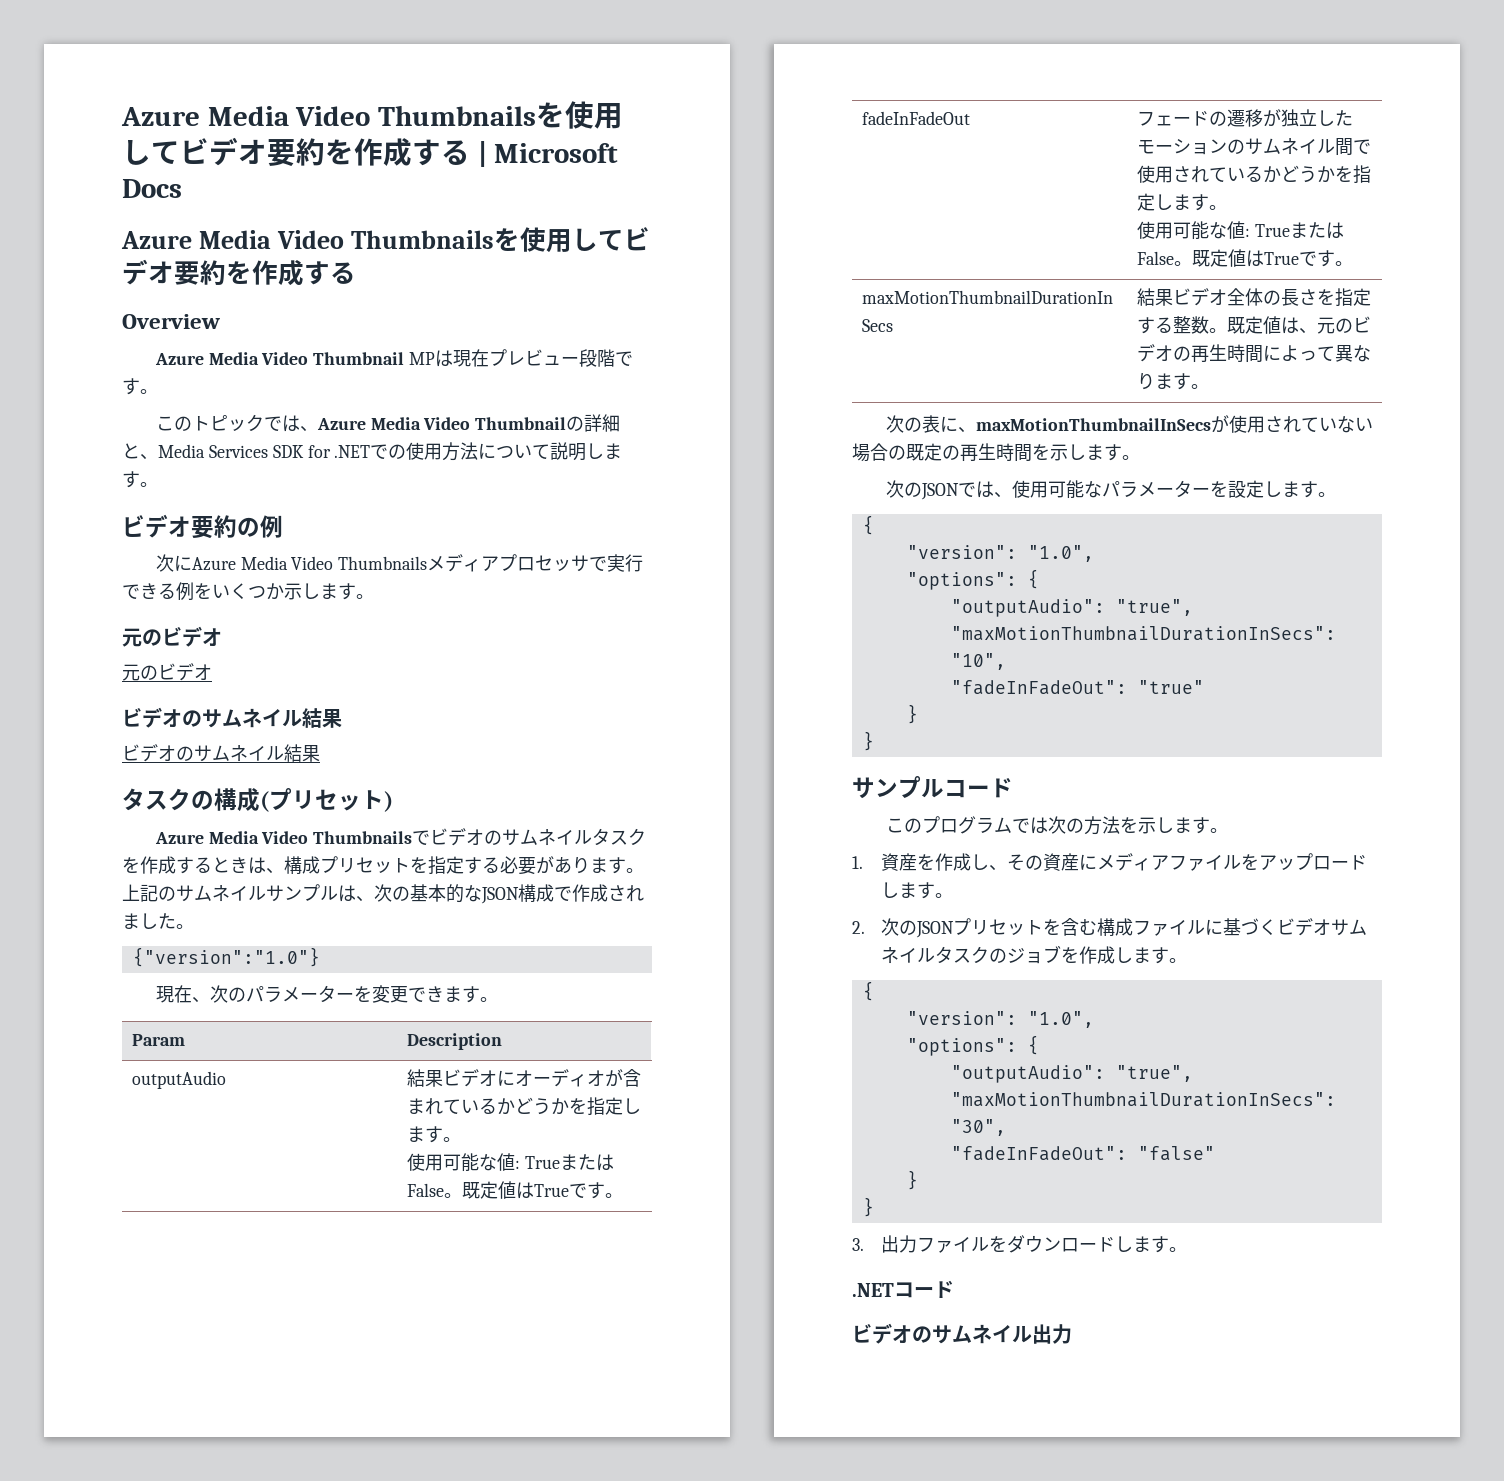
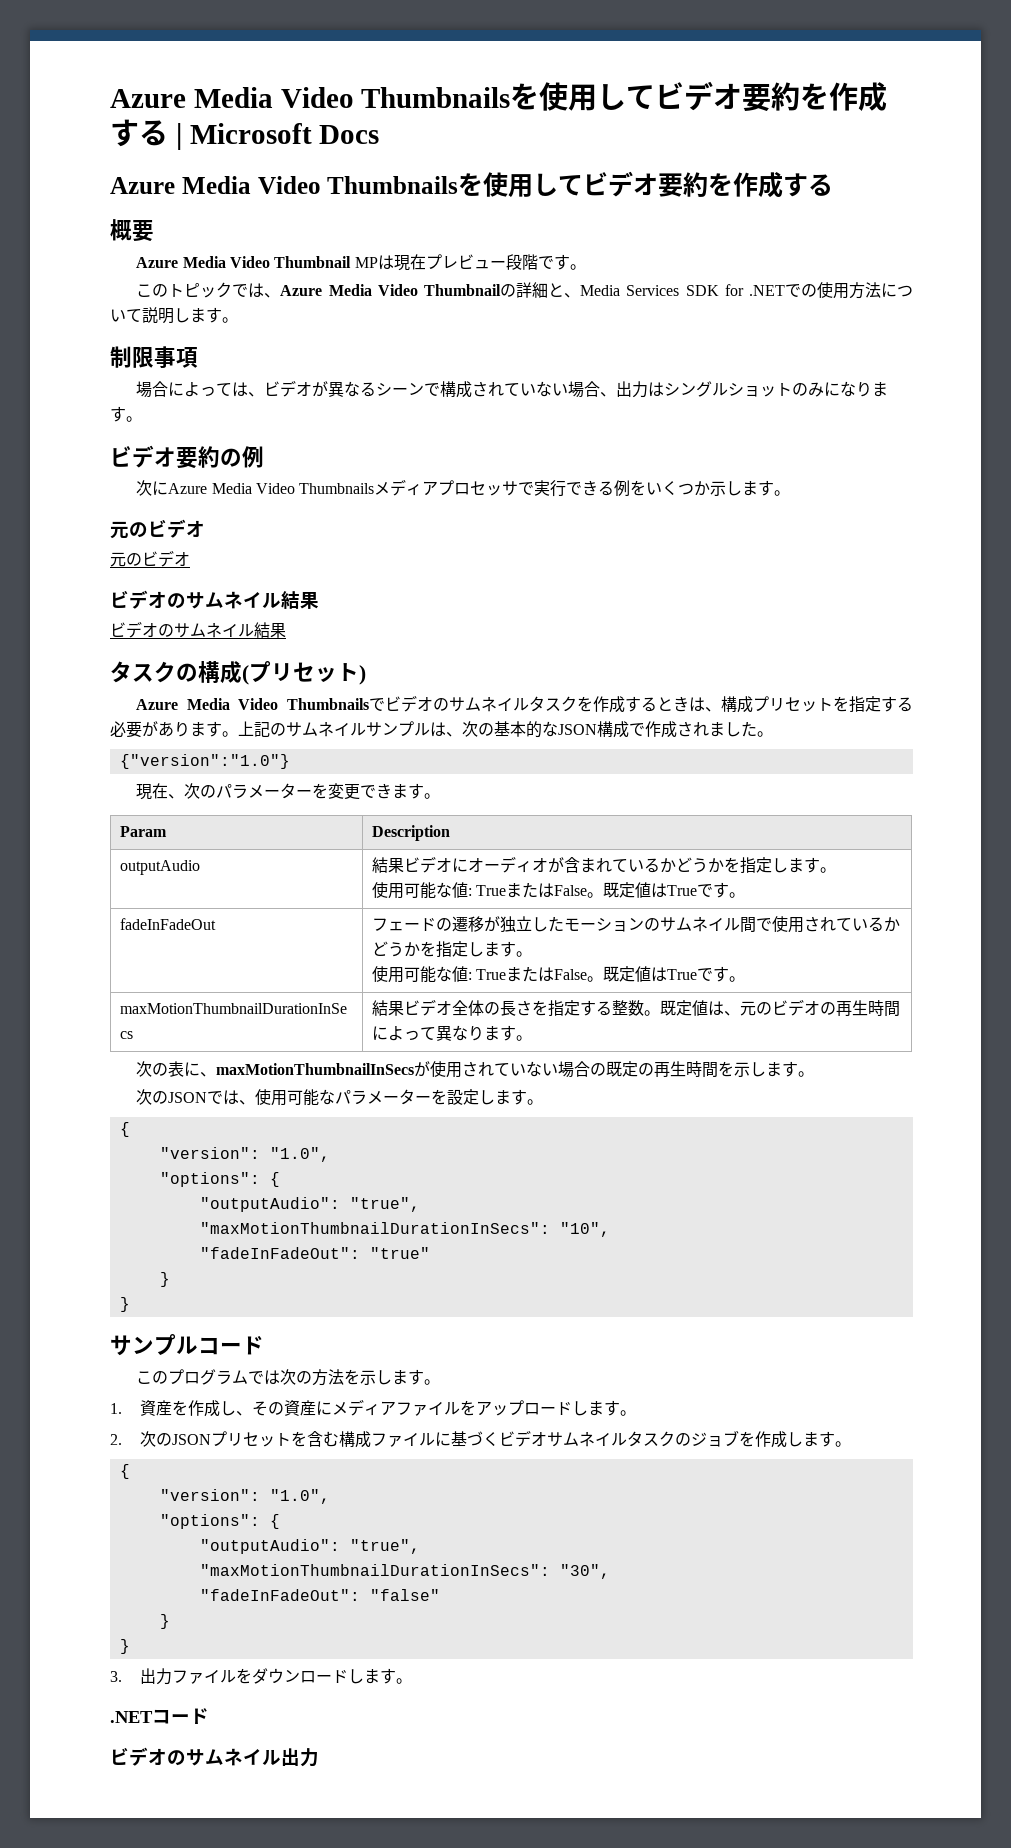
[122,314,220,329] Overview -> [110,219,154,242] 概要
(158, 484) none -> [110,346,198,368] [136,380,889,398] [110,406,142,422] // 制限事項 // 場合によっては、ビデオが異なるシーンで構成されていない場合、出力はシングルショットのみになります。

